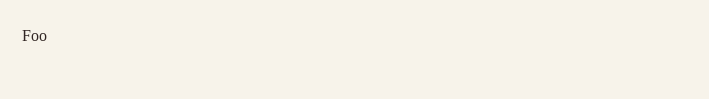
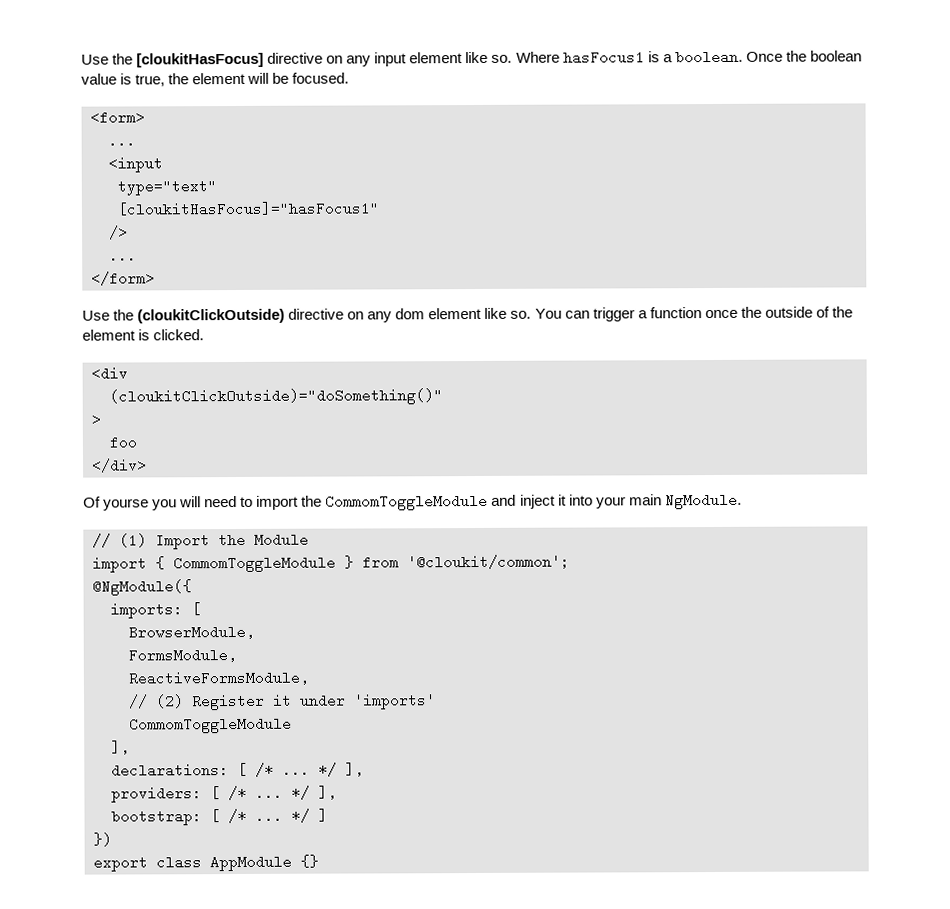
[22,30,47,41] Foo -> [81,49,862,68] [81,72,350,87] [90,110,145,125] [108,133,136,148] [108,156,163,173] [117,179,217,196] [117,201,379,217] [109,225,128,240] [109,248,137,263] [91,271,155,286] [82,306,853,324] [82,329,205,341] [91,366,128,381] [109,388,443,406] [91,412,101,427] [109,435,137,450] [92,458,147,473] [83,492,742,511] [92,532,309,550] [92,554,570,573] [92,579,192,596] [110,602,201,619] [128,624,255,640] [128,647,237,663] [128,670,309,686] [129,693,436,711] [129,716,292,734] [111,740,130,755] [111,762,364,778] [111,785,337,803] [111,808,328,826] [93,832,112,847] [93,854,319,872] Use the [cloukitHasFocus] directive on any input element like so. Where hasFocus1 is a boolean. Once the boolean value is true, the element will be focused. // <form> // ... // <input // type="text" // [cloukitHasFocus]="hasFocus1" // /> // ... // </form> // Use the (cloukitClickOutside) directive on any dom element like so. You can trigger a function once the outside of the element is clicked. // <div // (cloukitClickOutside)="doSomething()" // > // foo // </div> // Of yourse you will need to import the CommomToggleModule and inject it into your main NgModule. // // (1) Import the Module // import { CommomToggleModule } from '@cloukit/common'; // @NgModule({ // imports: [ // BrowserModule, // FormsModule, // ReactiveFormsModule, // // (2) Register it under 'imports' // CommomToggleModule // ], // declarations: [ /* ... */ ], // providers: [ /* ... */ ], // bootstrap: [ /* ... */ ] // }) // export class AppModule {}

